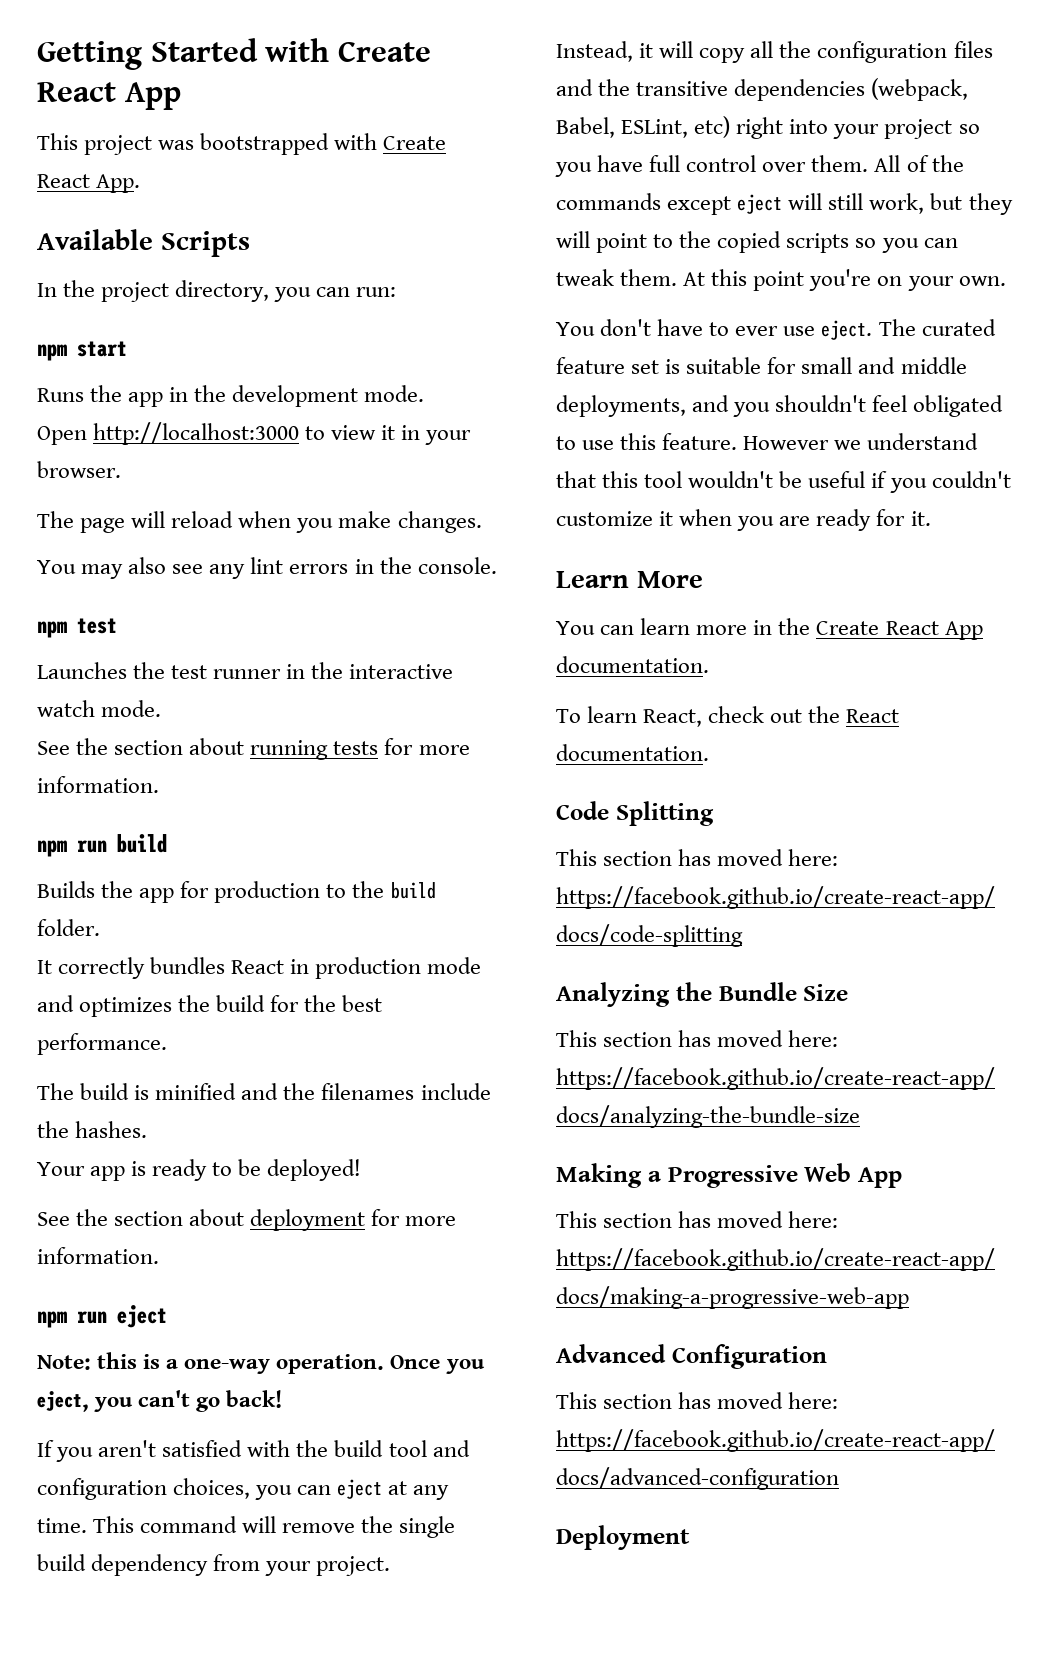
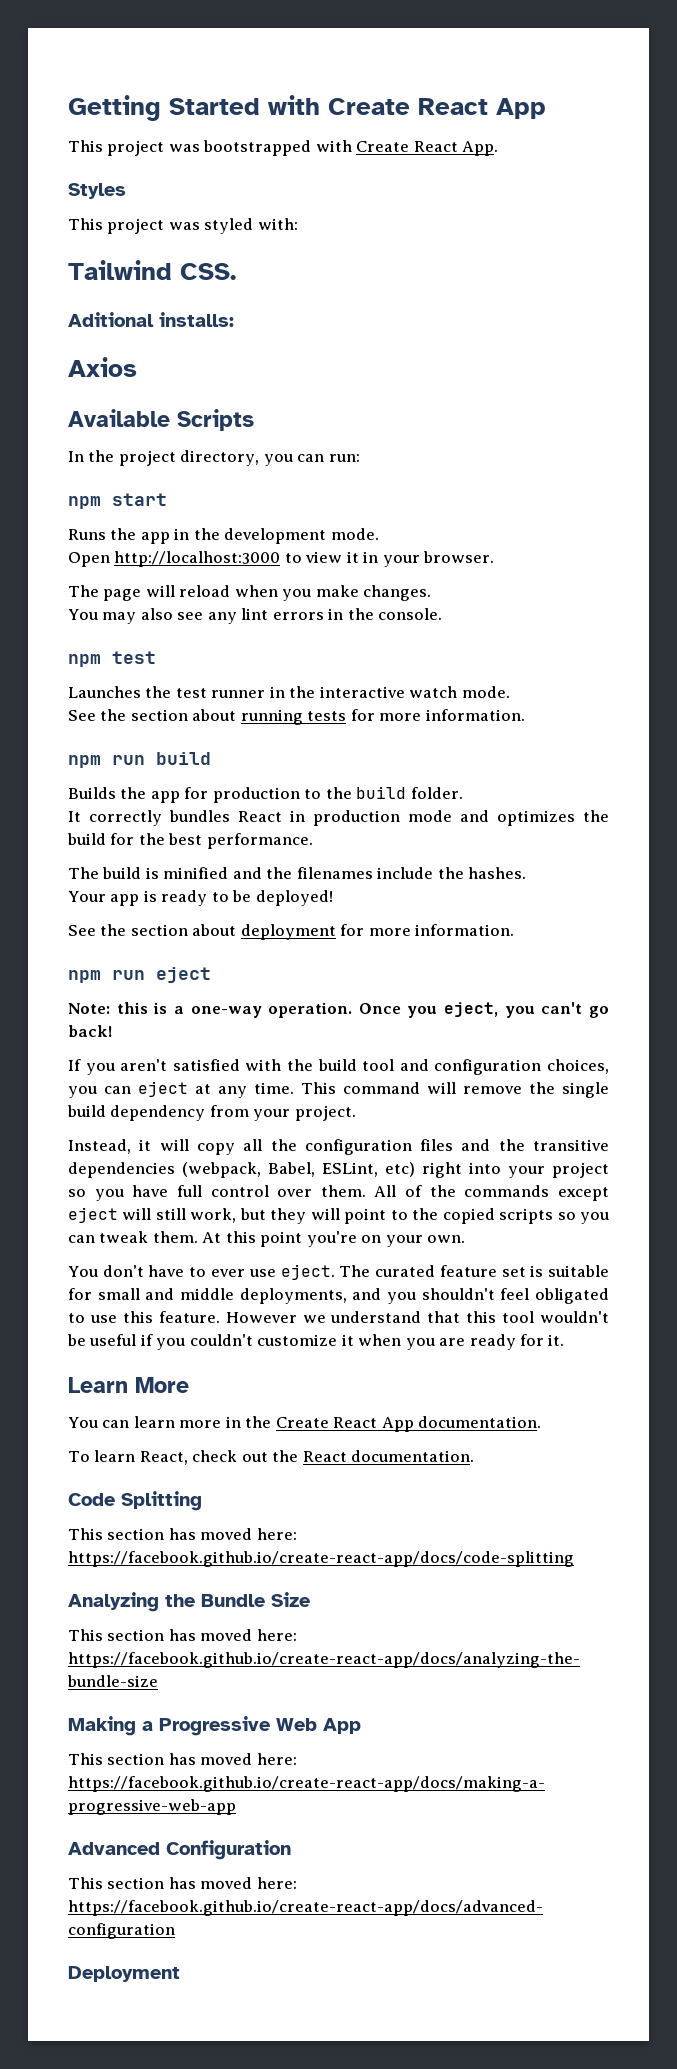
(141, 183) none -> [68,183,126,199] [68,218,298,234] [68,260,236,280] [68,312,234,327] [68,357,137,377] // Styles // This project was styled with: // Tailwind CSS. // Aditional installs: // Axios

